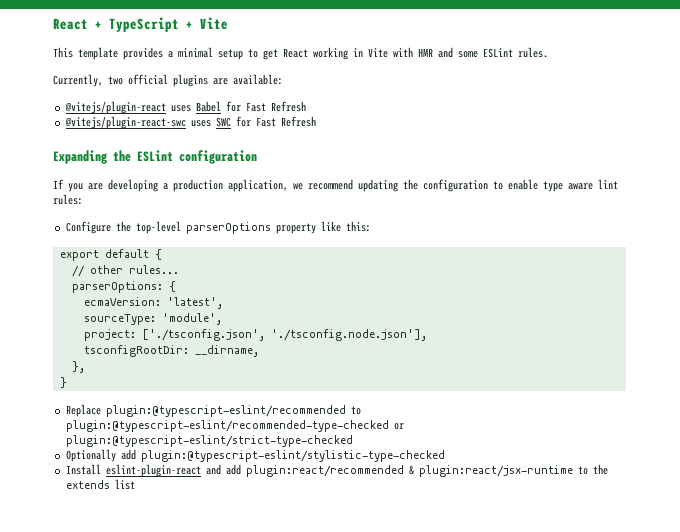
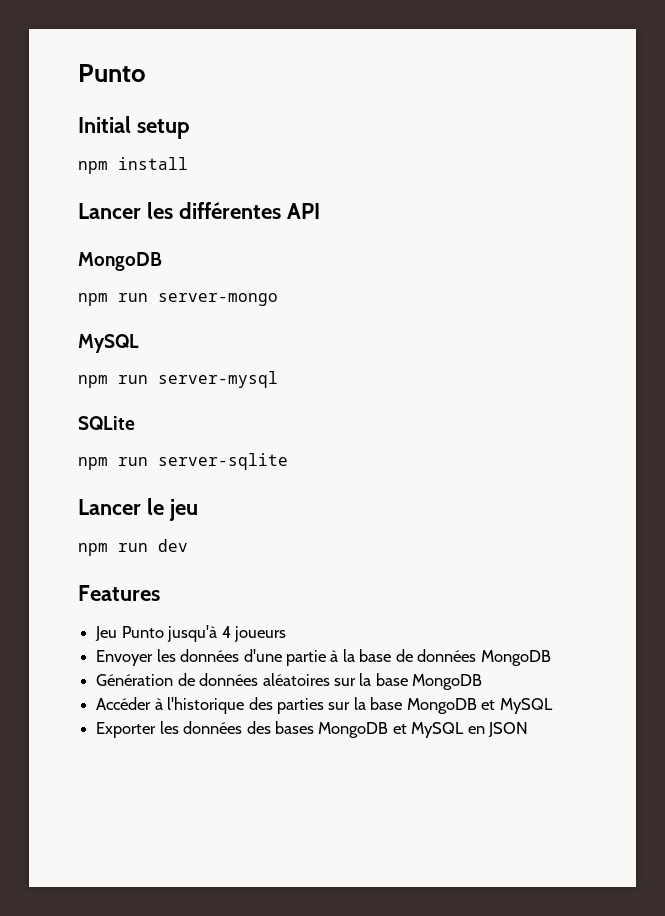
[53,17,228,32] [53,47,548,60] [53,74,283,87] [64,101,306,114] [64,116,316,129] [53,150,257,164] [53,179,618,192] [53,194,83,205] [65,221,371,234] [59,249,162,261] [71,265,179,277] [71,281,176,293] [83,297,223,309] [83,313,222,325] [83,329,427,341] [83,345,259,357] [71,361,85,373] [59,377,67,388] [65,404,361,417] [65,420,404,432] [65,435,353,447] [65,449,445,462] [65,464,608,477] [65,479,135,490] React + TypeScript + Vite // This template provides a minimal setup to get React working in Vite with HMR and some ESLint rules. // Currently, two official plugins are available: // @vitejs/plugin-react uses Babel for Fast Refresh // @vitejs/plugin-react-swc uses SWC for Fast Refresh // Expanding the ESLint configuration // If you are developing a production application, we recommend updating the configuration to enable type aware lint rules: // Configure the top-level parserOptions property like this: // export default { // // other rules... // parserOptions: { // ecmaVersion: 'latest', // sourceType: 'module', // project: ['./tsconfig.json', './tsconfig.node.json'], // tsconfigRootDir: __dirname, // }, // } // Replace plugin:@typescript-eslint/recommended to plugin:@typescript-eslint/recommended-type-checked or plugin:@typescript-eslint/strict-type-checked // Optionally add plugin:@typescript-eslint/stylistic-type-checked // Install eslint-plugin-react and add plugin:react/recommended & plugin:react/jsx-runtime to the extends list -> [78,64,146,82] [78,116,190,139] [78,157,188,174] [78,202,320,219] [78,252,162,271] [78,293,278,306] [78,334,139,353] [78,371,278,388] [78,416,135,430] [78,453,288,470] [78,498,198,521] [78,539,188,556] [78,585,160,601] [95,625,286,642] [96,649,551,666] [96,673,483,690] [96,697,553,714] [96,721,529,738] Punto // Initial setup // npm install // Lancer les différentes API // MongoDB // npm run server-mongo // MySQL // npm run server-mysql // SQLite // npm run server-sqlite // Lancer le jeu // npm run dev // Features // Jeu Punto jusqu'à 4 joueurs // Envoyer les données d'une partie à la base de données MongoDB // Génération de données aléatoires sur la base MongoDB // Accéder à l'historique des parties sur la base MongoDB et MySQL // Exporter les données des bases MongoDB et MySQL en JSON

